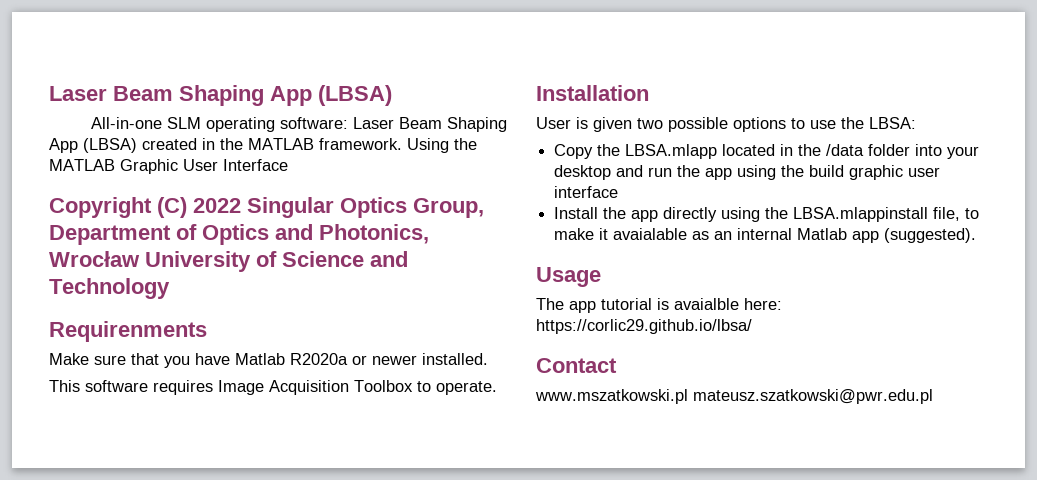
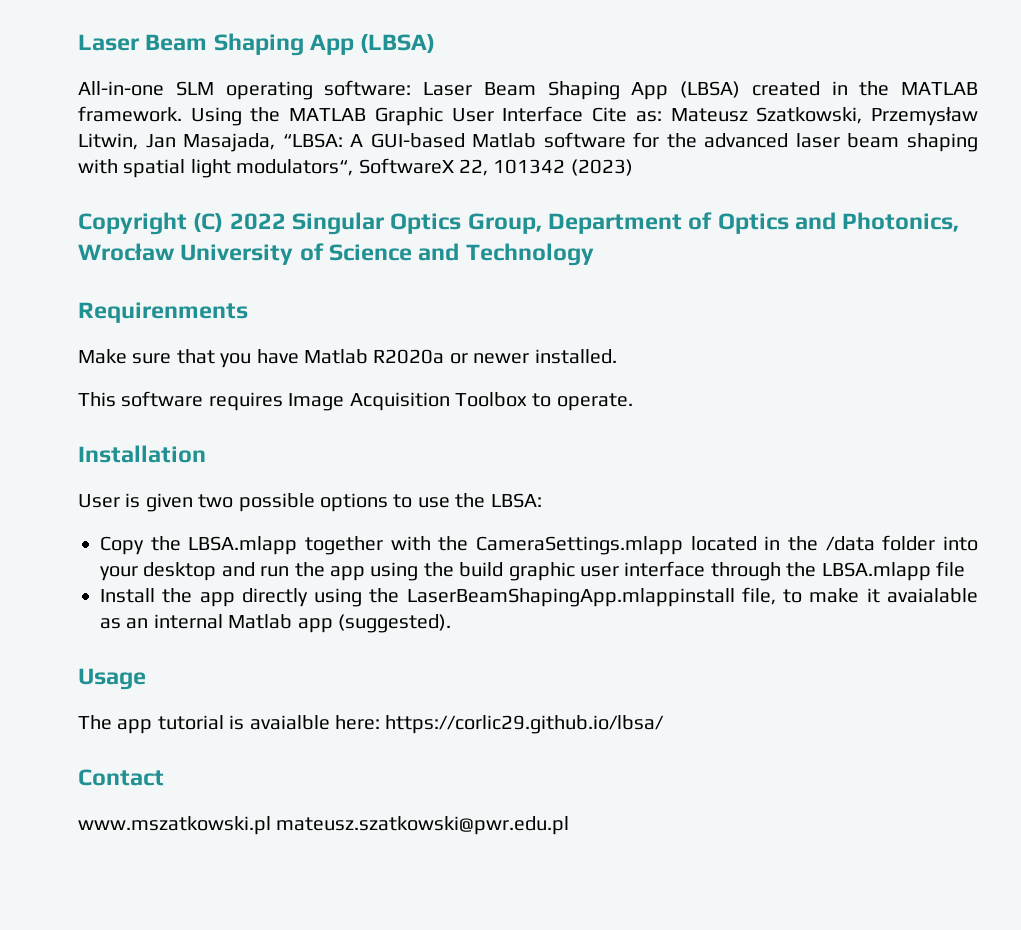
(288, 165) none -> [592,107,979,126] [78,132,979,152] [78,158,633,178] Cite as: Mateusz Szatkowski, Przemysław Litwin, Jan Masajada, “LBSA: A GUI-based Matlab software for the advanced laser beam shaping with spatial light modulators“, SoftwareX 22, 101342 (2023)
(718, 151) none -> [305,536,683,555] together with the CameraSettings.mlapp
(619, 192) none -> [710,561,965,581] through the LBSA.mlapp file
[793,207,929,222] LBSA.mlappinstall -> [406,588,735,607] LaserBeamShapingApp.mlappinstall

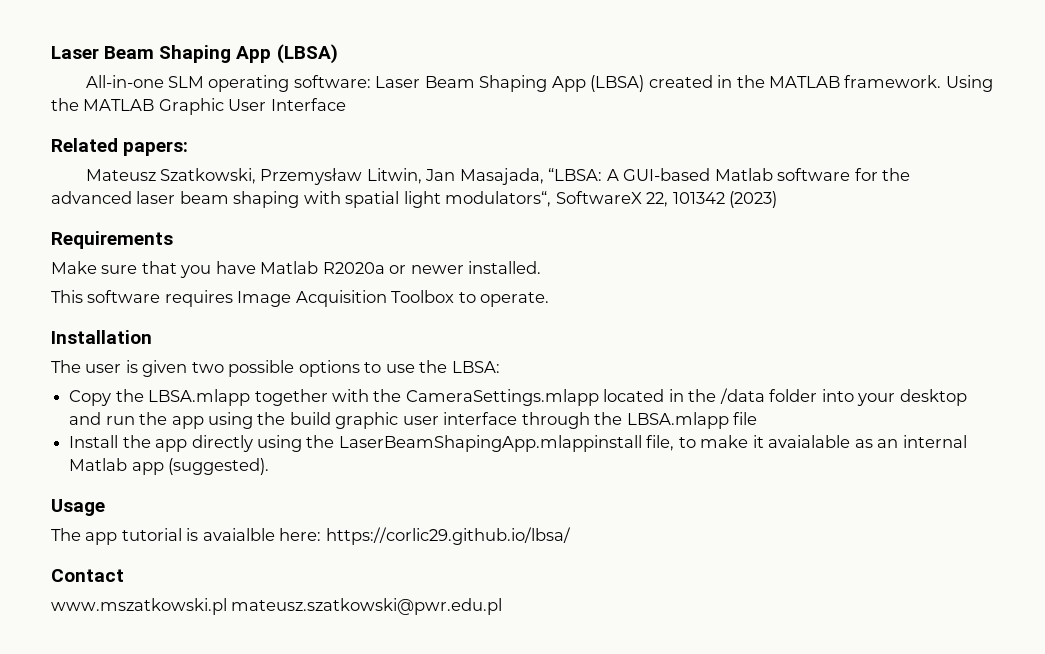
[592,107,662,122] Cite as: -> [51,138,189,156] // Related papers: //
[78,212,960,235] [78,243,594,266] [78,302,248,323] Copyright (C) 2022 Singular Optics Group, Department of Optics and Photonics, Wrocław University of Science and Technology // Requirenments -> [51,231,173,249] Requirements
[78,494,120,508] User -> [51,360,122,373] The user

